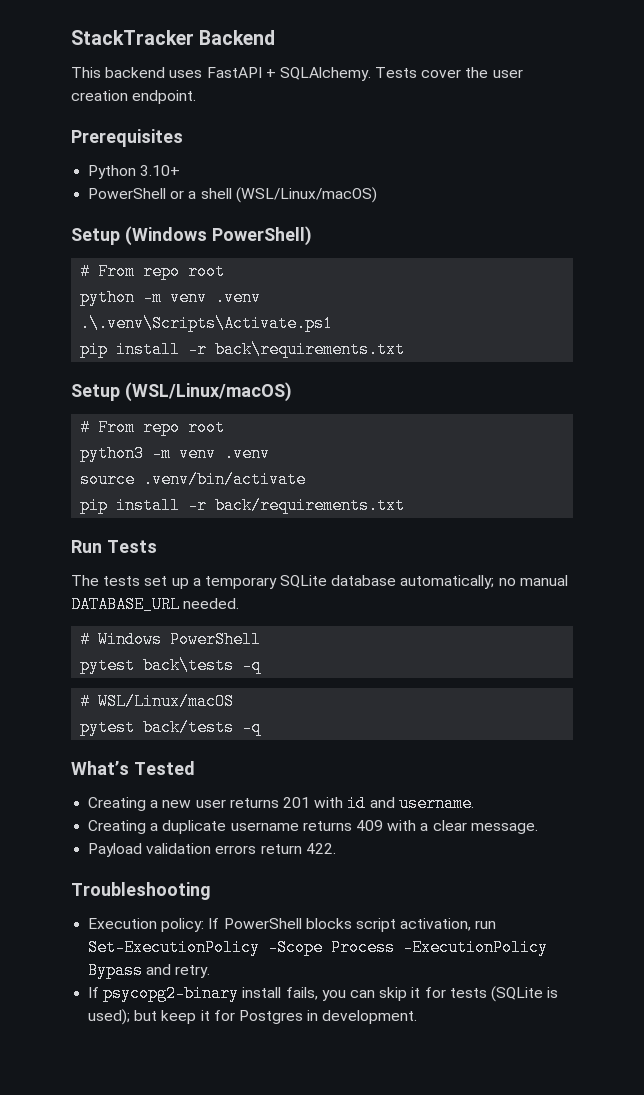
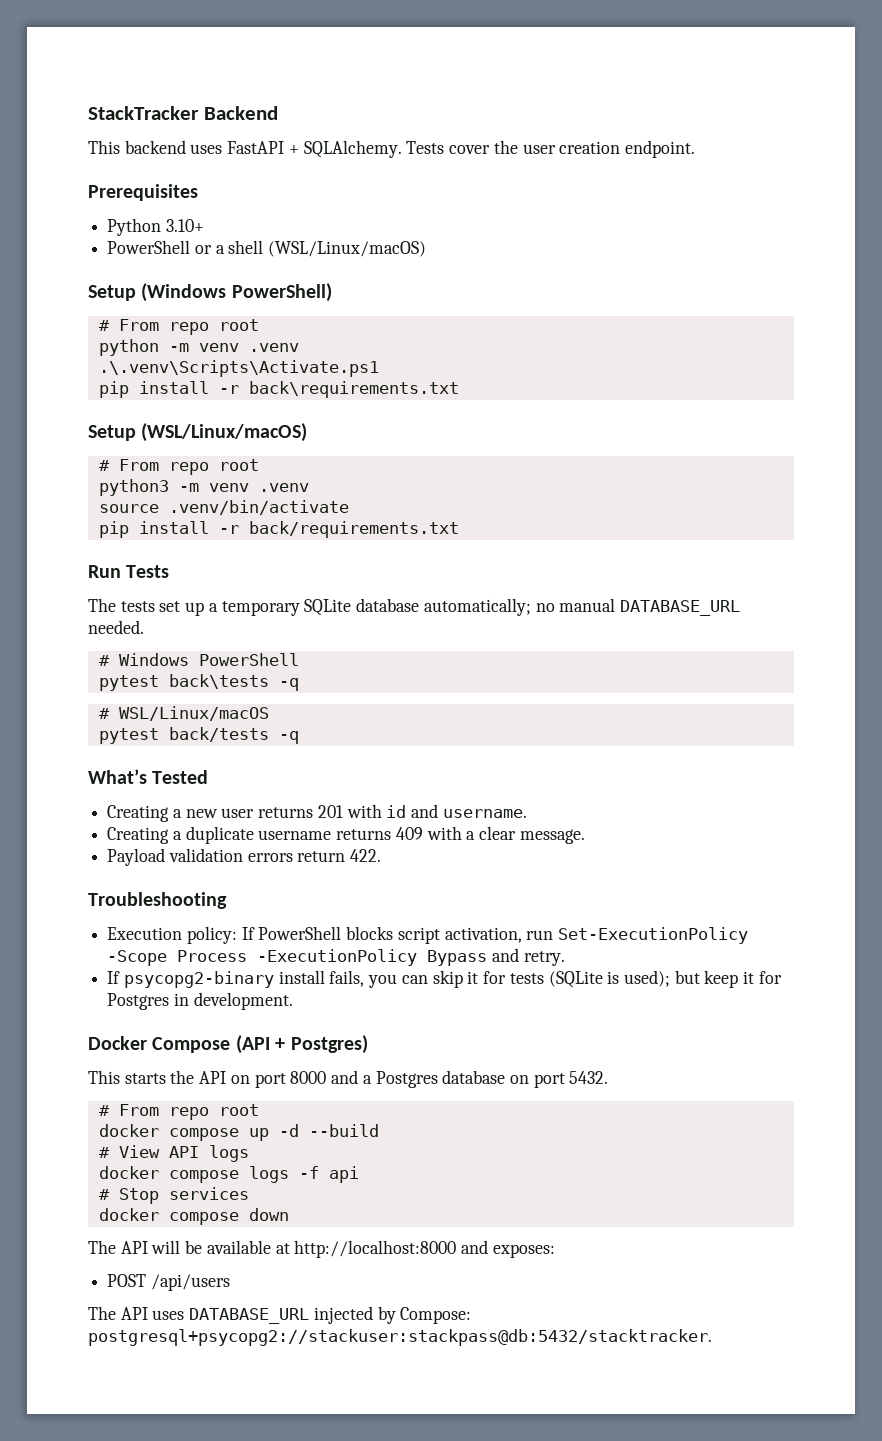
(418, 1017) none -> [88,1035,368,1054] [88,1070,609,1088] [98,1104,259,1120] [98,1124,379,1141] [98,1145,249,1162] [98,1166,359,1183] [98,1187,249,1204] [98,1208,289,1225] [88,1240,555,1258] [107,1274,230,1291] [88,1306,472,1324] [88,1329,712,1346] // Docker Compose (API + Postgres) // This starts the API on port 8000 and a Postgres database on port 5432. // # From repo root // docker compose up -d --build // # View API logs // docker compose logs -f api // # Stop services // docker compose down // The API will be available at http://localhost:8000 and exposes: // POST /api/users // The API uses DATABASE_URL injected by Compose: postgresql+psycopg2://stackuser:stackpass@db:5432/stacktracker.

